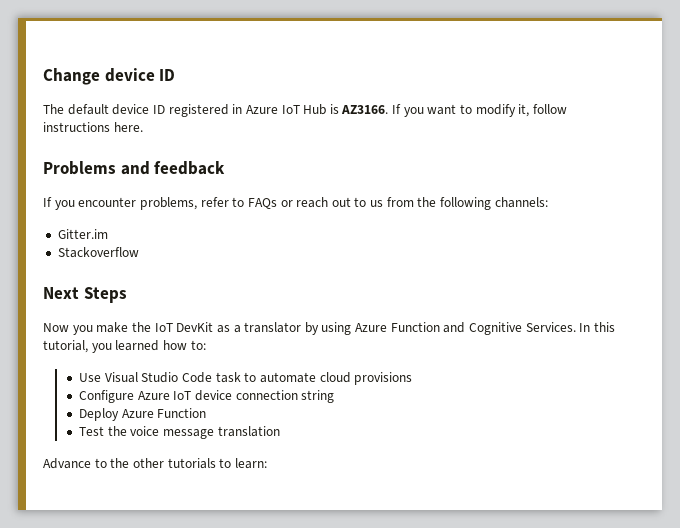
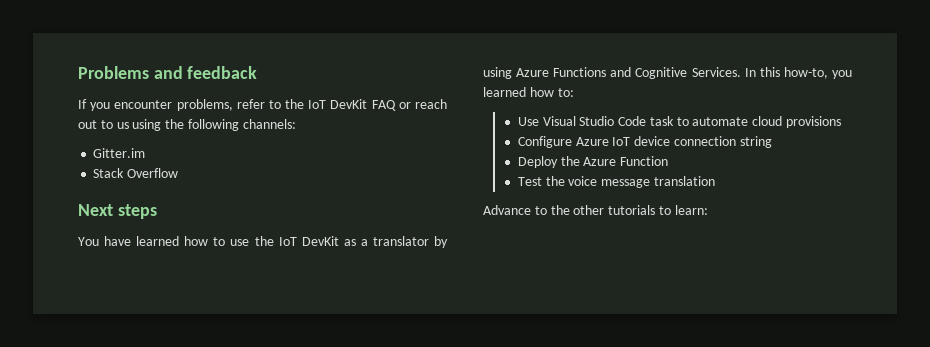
[43,68,176,85] [43,104,567,117] [43,122,143,132] Change device ID // The default device ID registered in Azure IoT Hub is AZ3166. If you want to modify it, follow instructions here. // -> (78, 72) none
[247,198,277,209] FAQs -> [285,99,396,111] the IoT DevKit FAQ
[386,197,414,207] from -> [132,119,162,131] using
[57,247,139,258] Stackoverflow -> [93,168,179,178] Stack Overflow
[83,287,127,303] [43,322,129,335] Steps // Now you make -> [117,204,157,219] [78,236,250,246] steps // You have learned how to use
[390,322,440,332] Function -> [553,67,607,77] Functions
[43,340,88,353] tutorial, -> [783,67,828,79] how-to,
(120, 414) none -> [560,156,580,166] the

